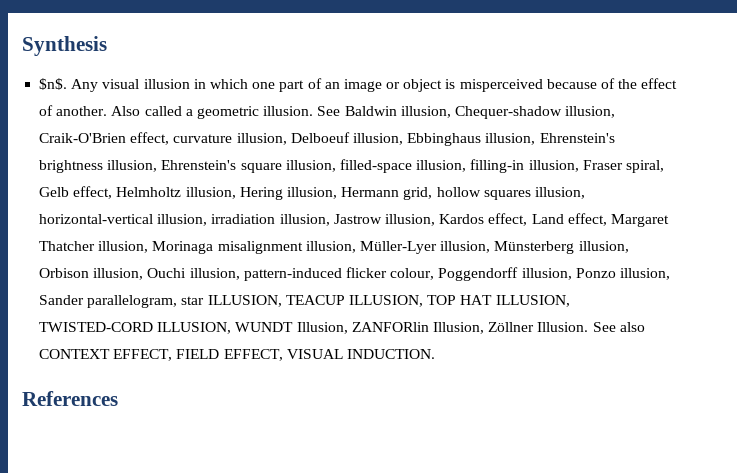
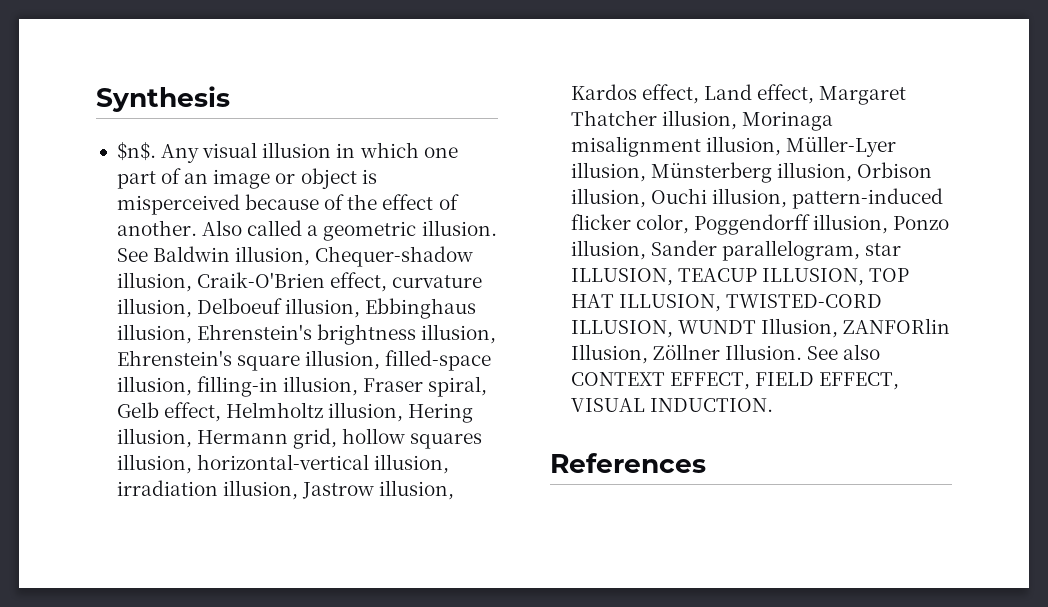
[390,268,435,280] colour, -> [636,214,690,234] color,

